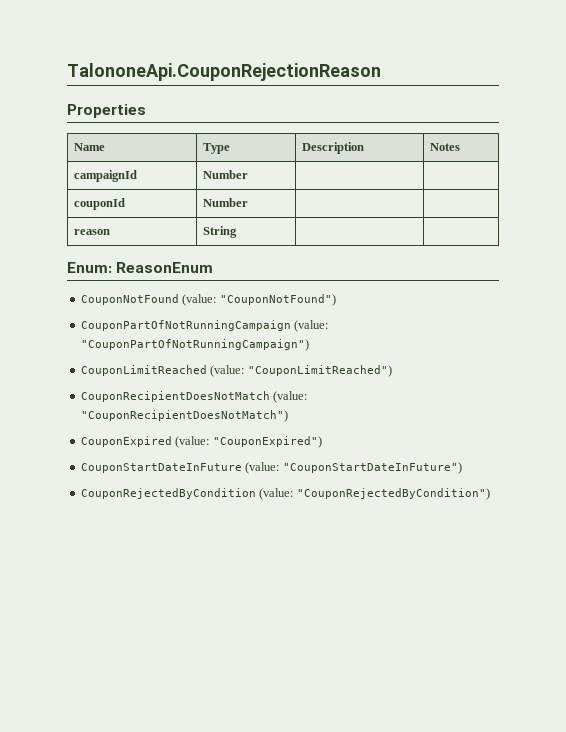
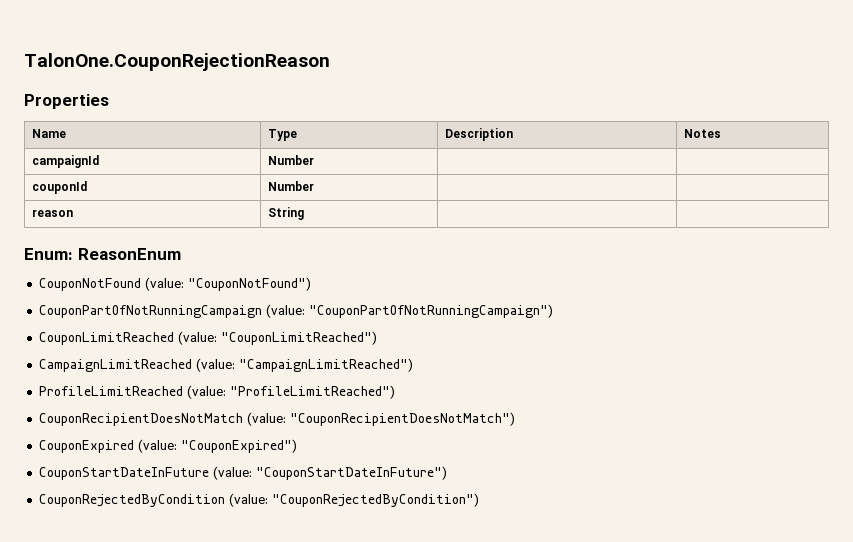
[67,63,381,81] TalononeApi.CouponRejectionReason -> [24,53,330,71] TalonOne.CouponRejectionReason
(392, 371) none -> [38,358,413,372] [38,385,395,399] // CampaignLimitReached (value: "CampaignLimitReached") // ProfileLimitReached (value: "ProfileLimitReached")

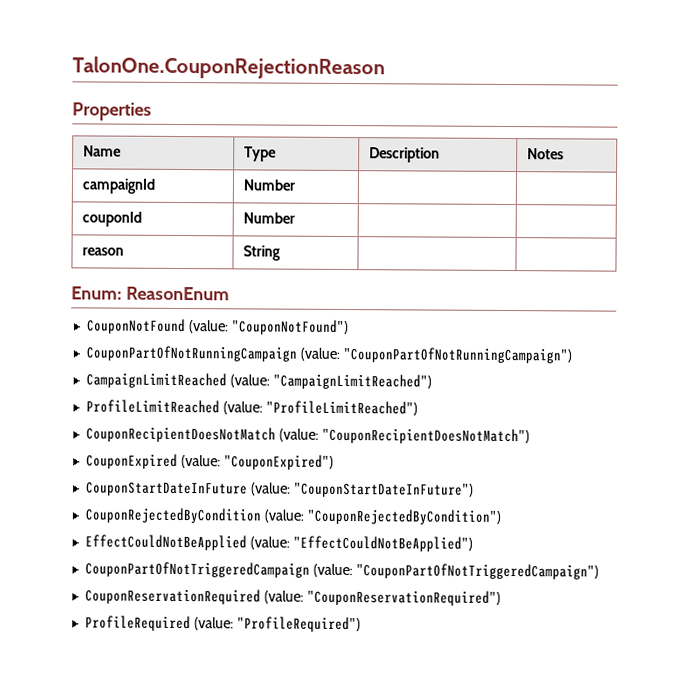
[38,331,377,345] // CouponLimitReached (value: "CouponLimitReached") -> (572, 355) none
(479, 500) none -> [84,534,473,552] [84,561,599,580] [84,588,501,606] [84,615,361,633] // EffectCouldNotBeApplied (value: "EffectCouldNotBeApplied") // CouponPartOfNotTriggeredCampaign (value: "CouponPartOfNotTriggeredCampaign") // CouponReservationRequired (value: "CouponReservationRequired") // ProfileRequired (value: "ProfileRequired")

